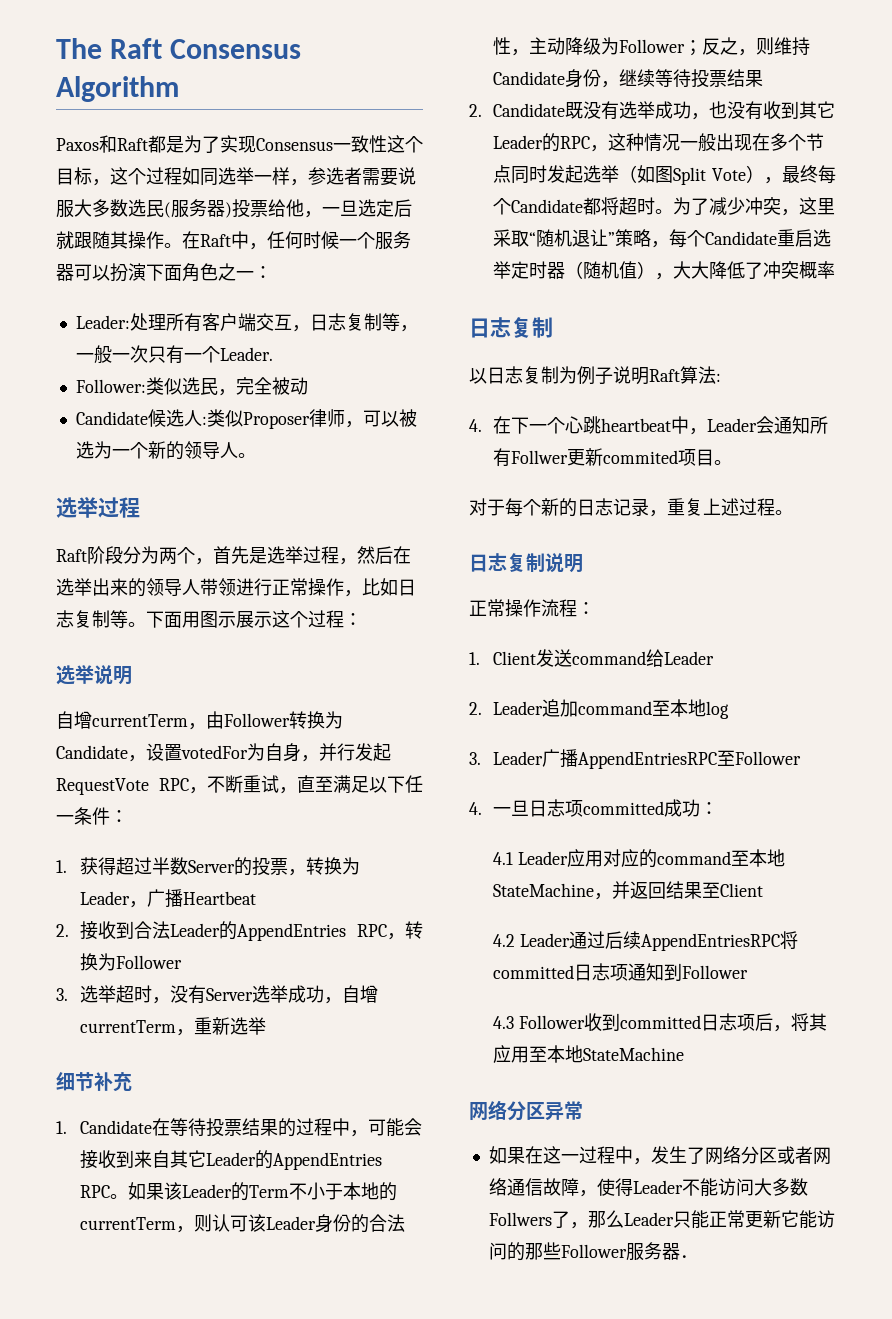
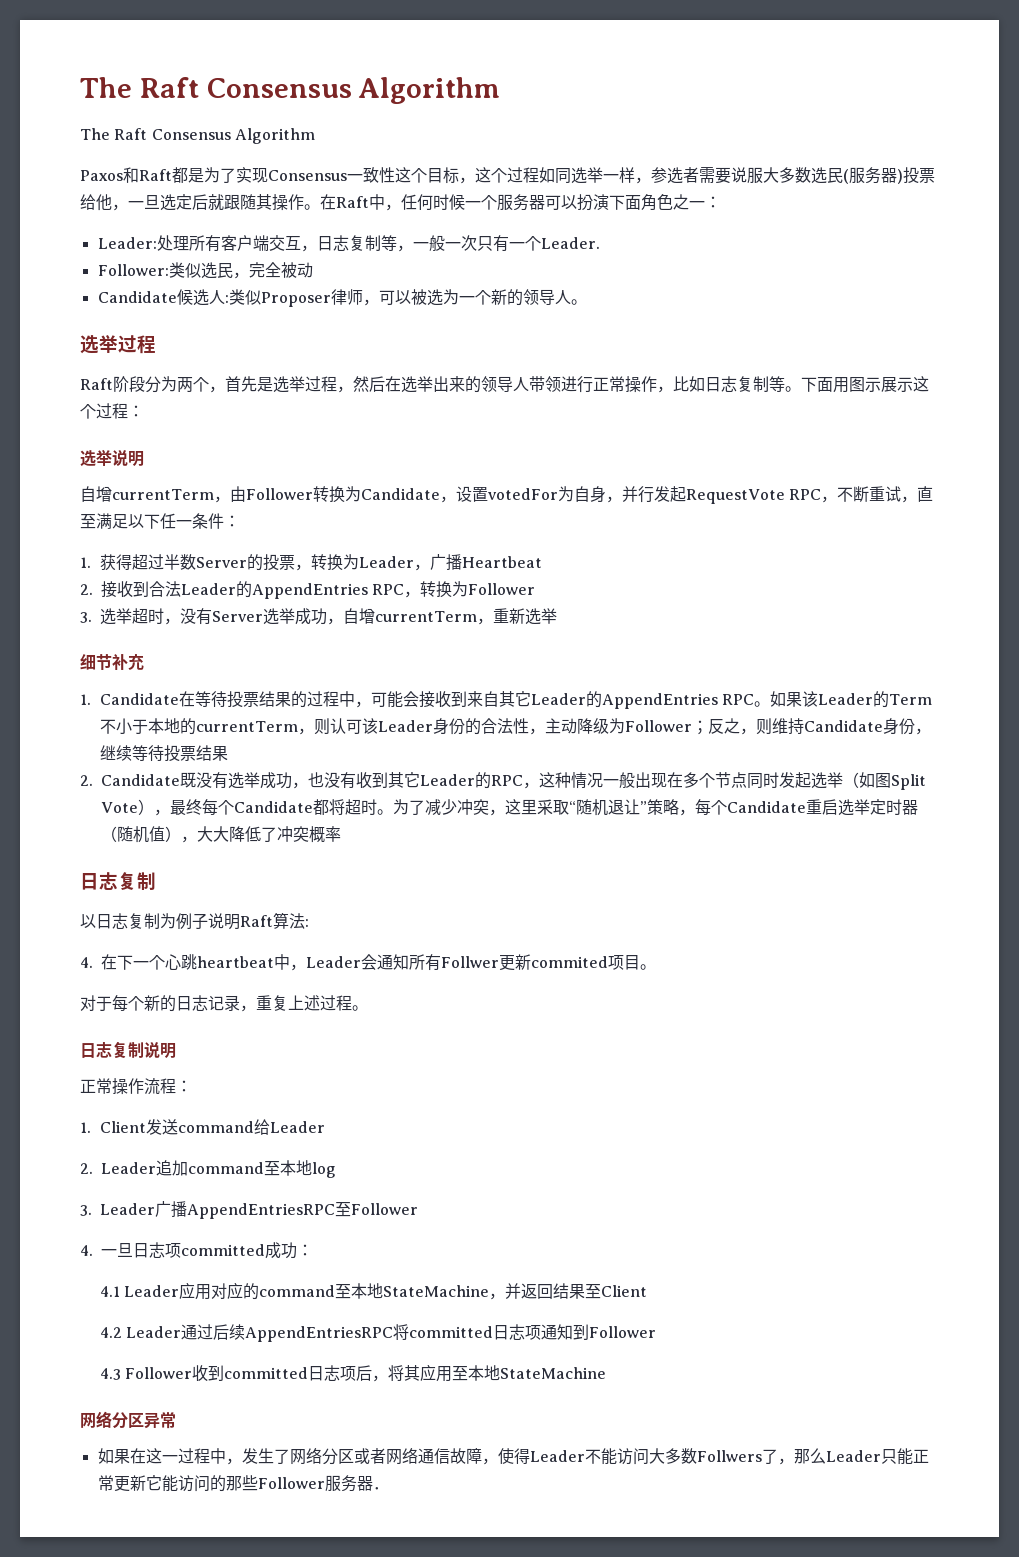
[56,38,301,59] [56,76,179,102] The Raft Consensus Algorithm -> [80,77,501,104] [80,128,315,144] The Raft Consensus Algorithm // The Raft Consensus Algorithm

